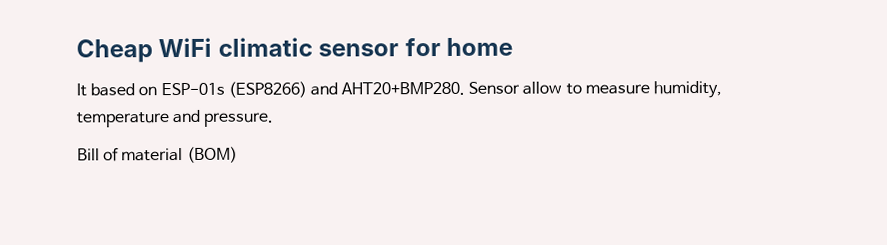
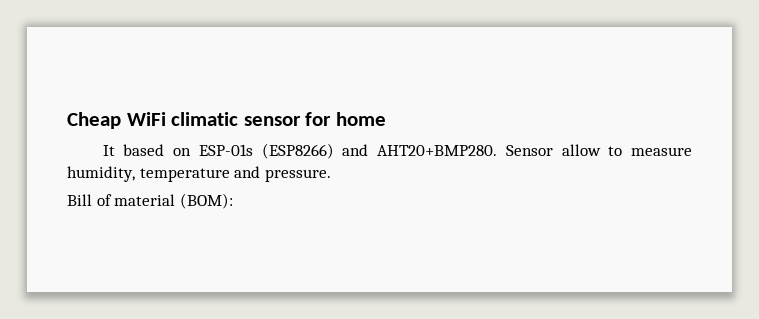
[186,146,238,163] (BOM) -> [179,193,233,209] (BOM):

